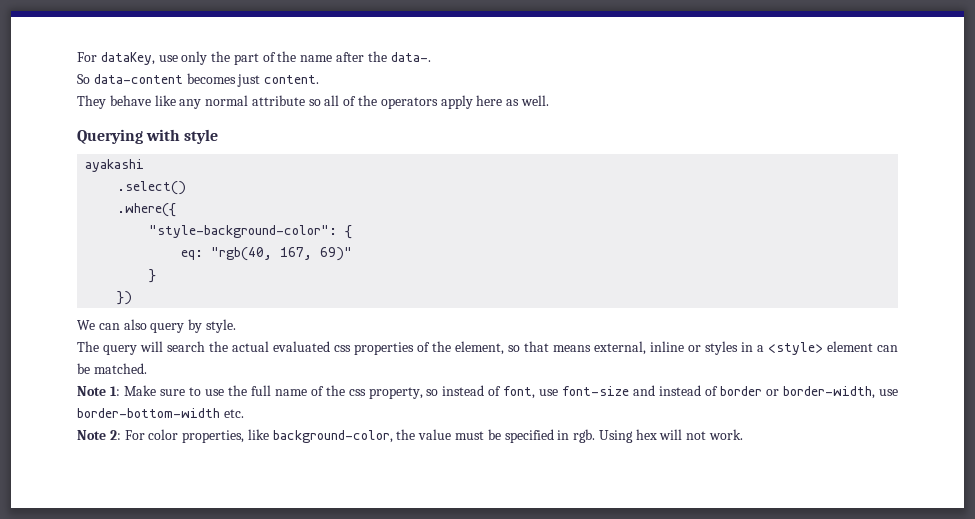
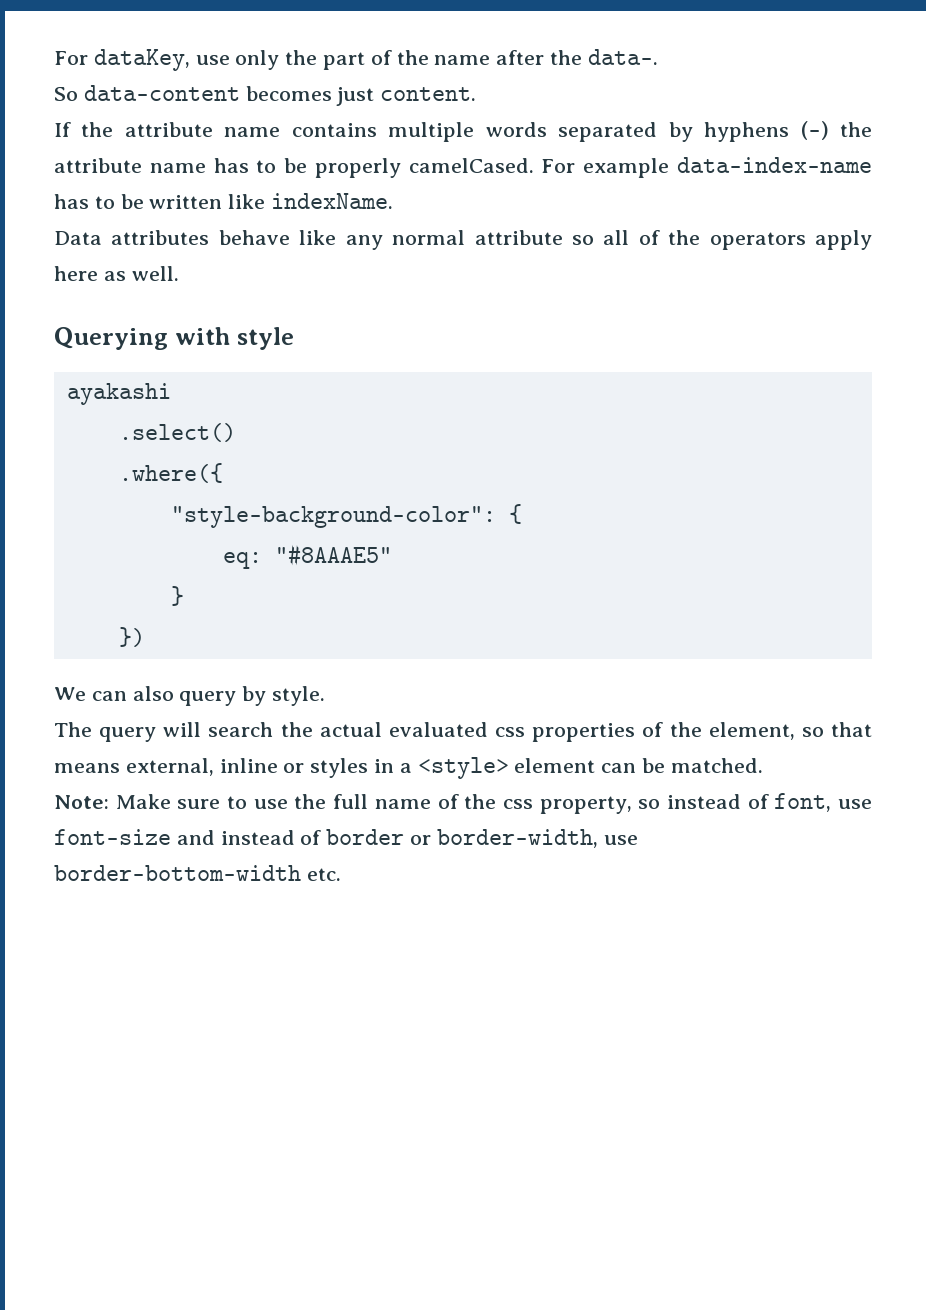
[77,95,106,109] They -> [54,121,873,142] [54,157,873,178] [54,193,394,209] [54,230,210,245] If the attribute name contains multiple words separated by hyphens (-) the attribute name has to be properly camelCased. For example data-index-name has to be written like indexName. // Data attributes
[211,247,353,261] "rgb(40, 167, 69)" -> [274,544,392,566] "#8AAAE5"
[77,386,120,396] Note 1: -> [54,795,109,809] Note:
[77,429,744,443] // Note 2: For color properties, like background-color, the value must be specified in rgb. Using hex will not work. -> (341, 874) none

